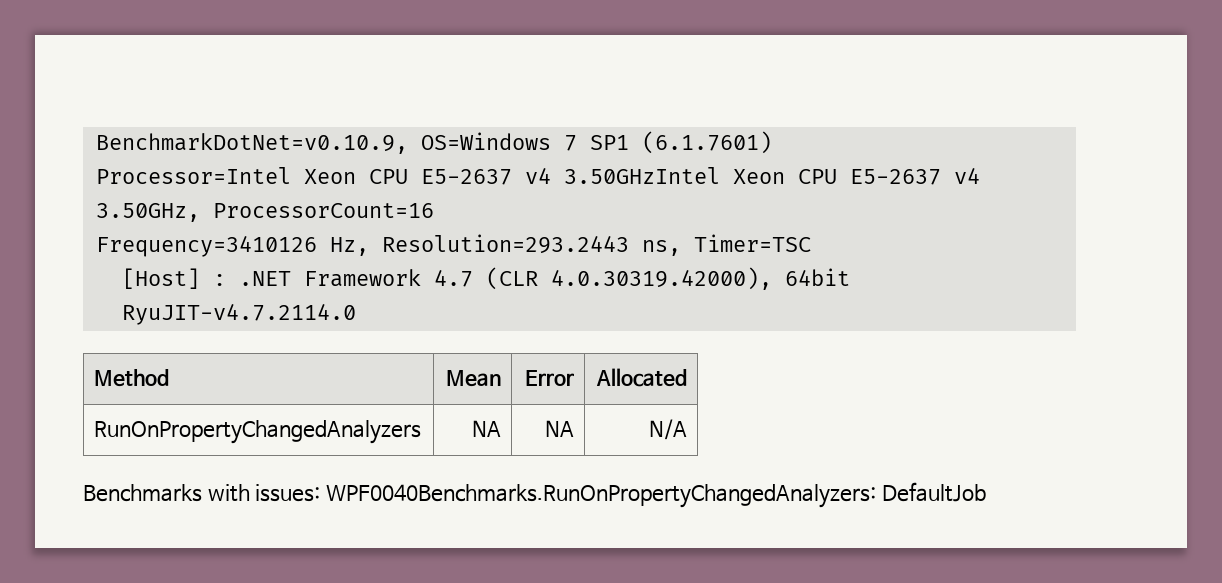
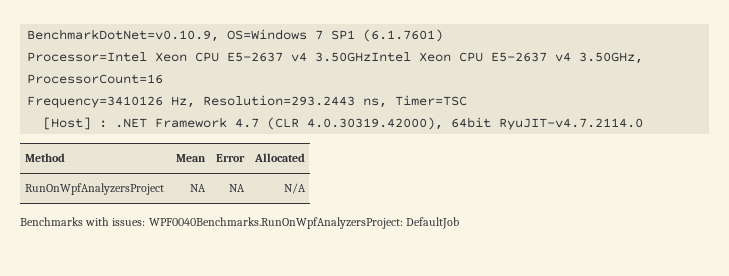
[94,420,422,444] RunOnPropertyChangedAnalyzers -> [24,183,164,195] RunOnWpfAnalyzersProject
[326,484,877,508] WPF0040Benchmarks.RunOnPropertyChangedAnalyzers: -> [148,217,403,229] WPF0040Benchmarks.RunOnWpfAnalyzersProject:

